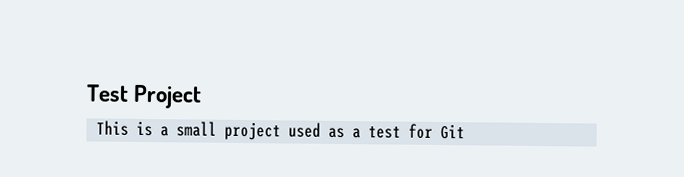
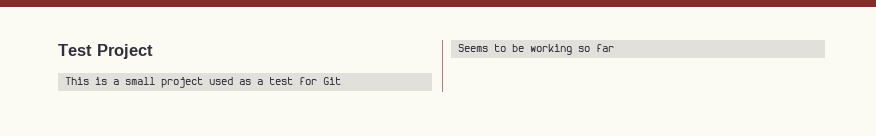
(465, 131) none -> [458,44,615,55] // Seems to be working so far

